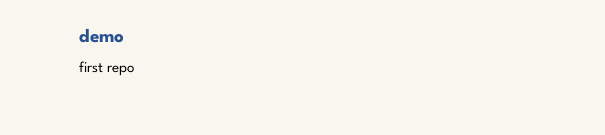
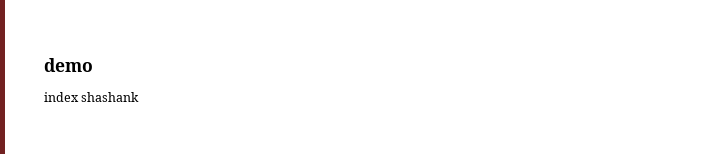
[79,61,136,76] first repo -> [44,92,140,102] index shashank

